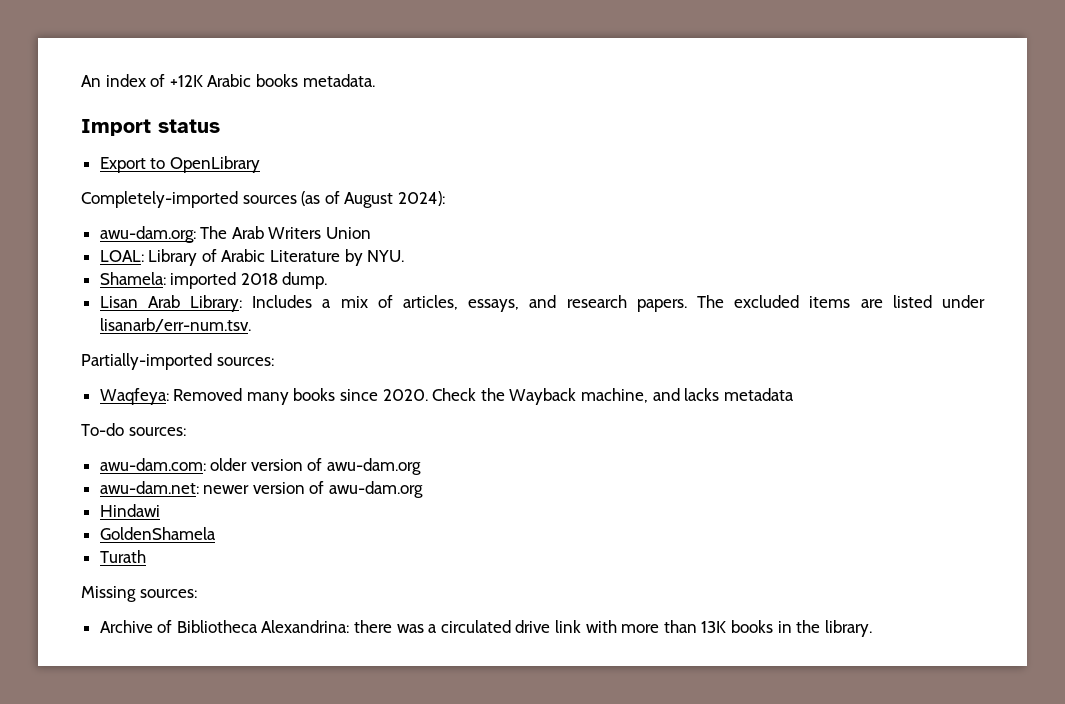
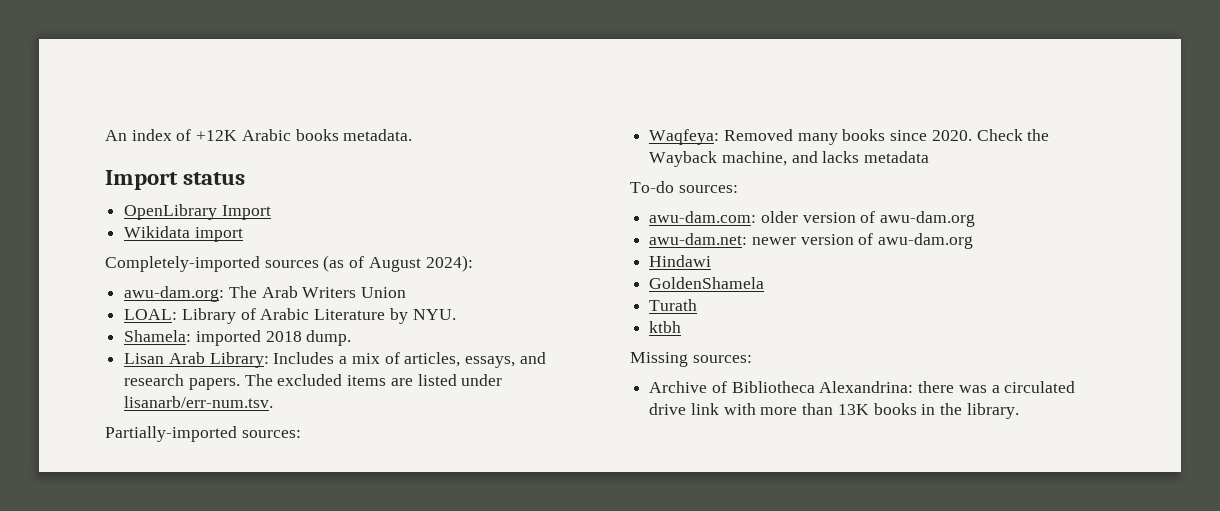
[99,157,166,173] Export to -> (246, 178) none
(260, 164) none -> [221,205,271,220] [124,226,243,242] Import // Wikidata import
(146, 556) none -> [649,321,682,333] // ktbh

